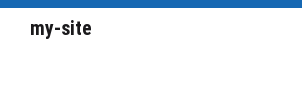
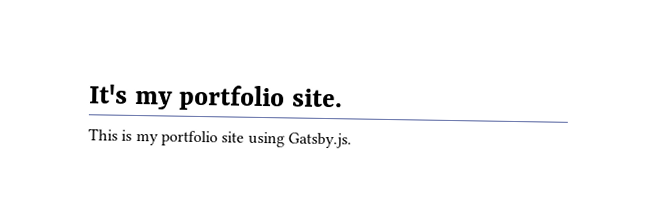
[30,20,92,39] my-site -> [89,84,344,112] [88,128,352,149] It's my portfolio site. // This is my portfolio site using Gatsby.js.

